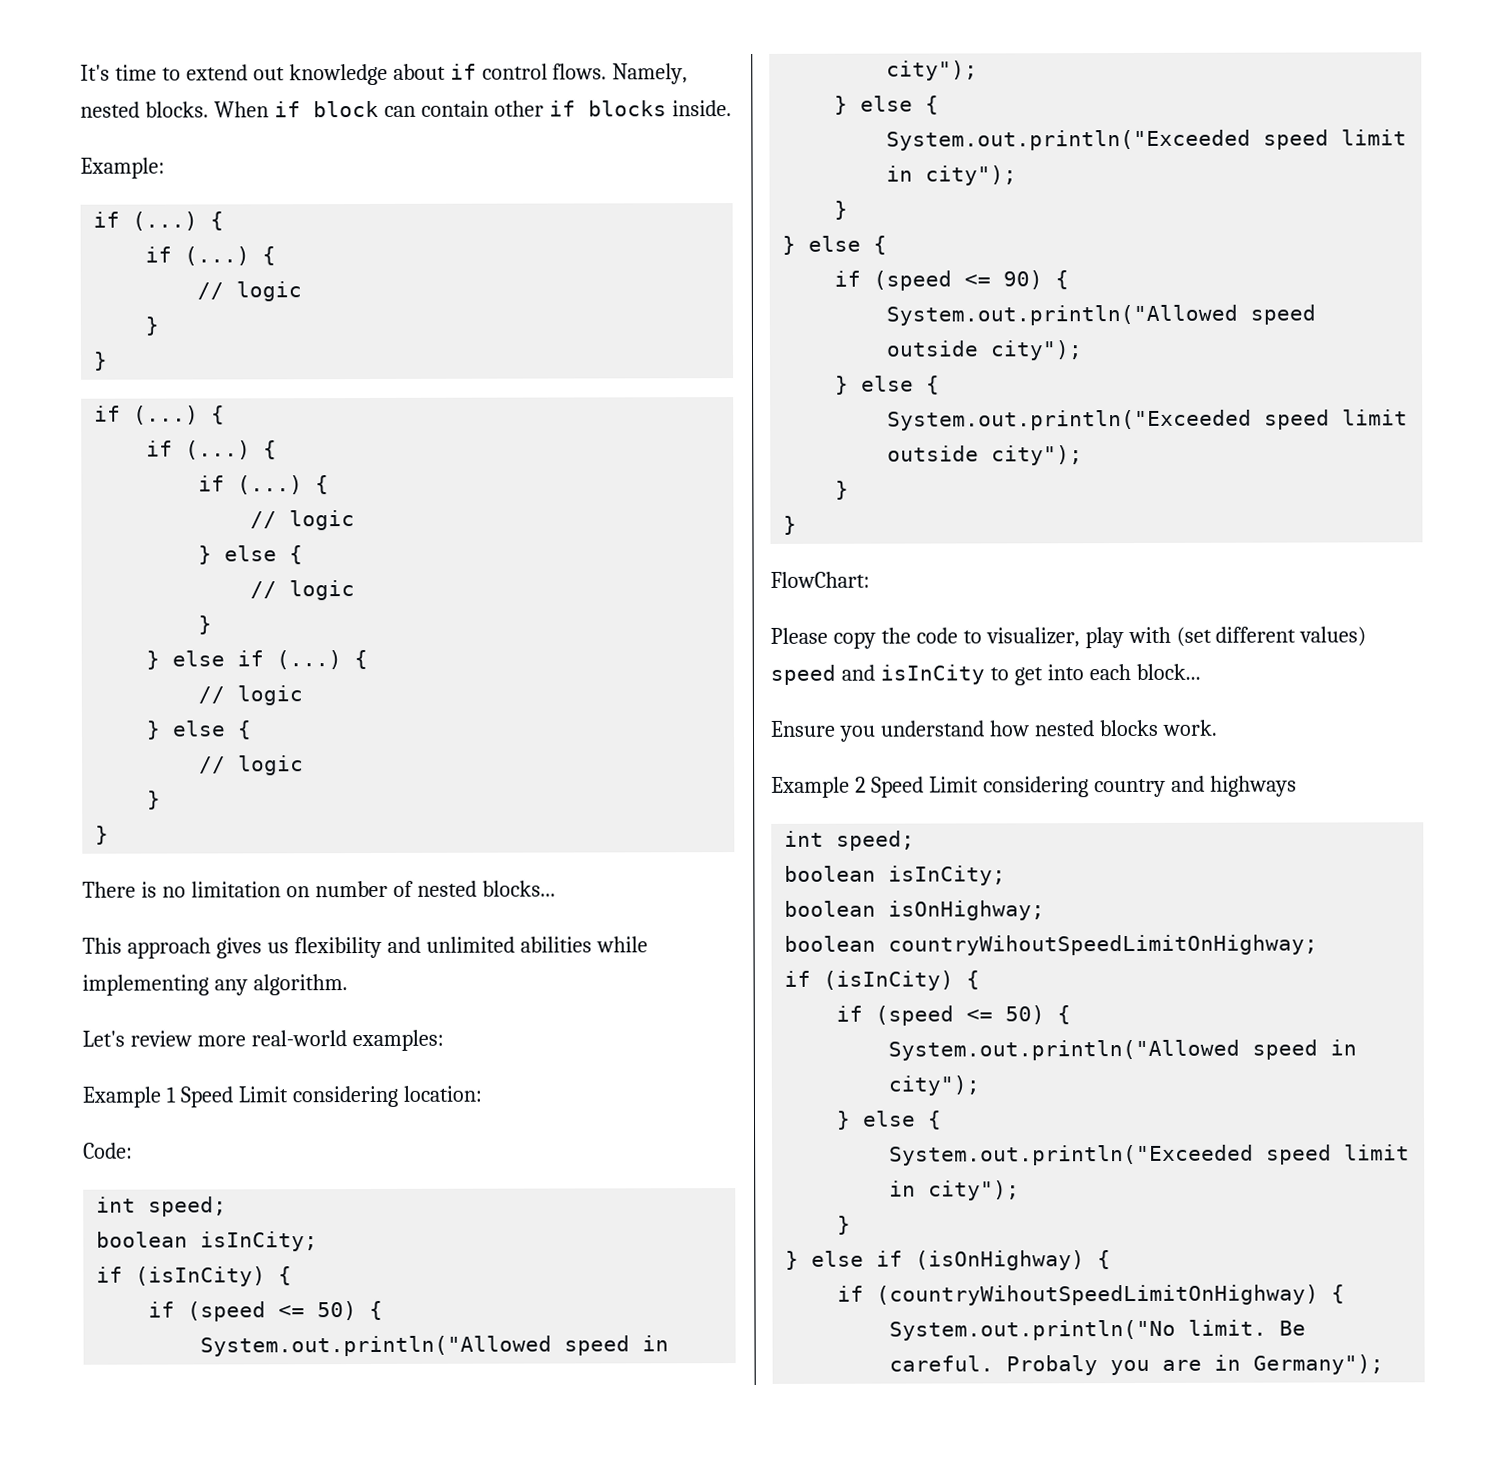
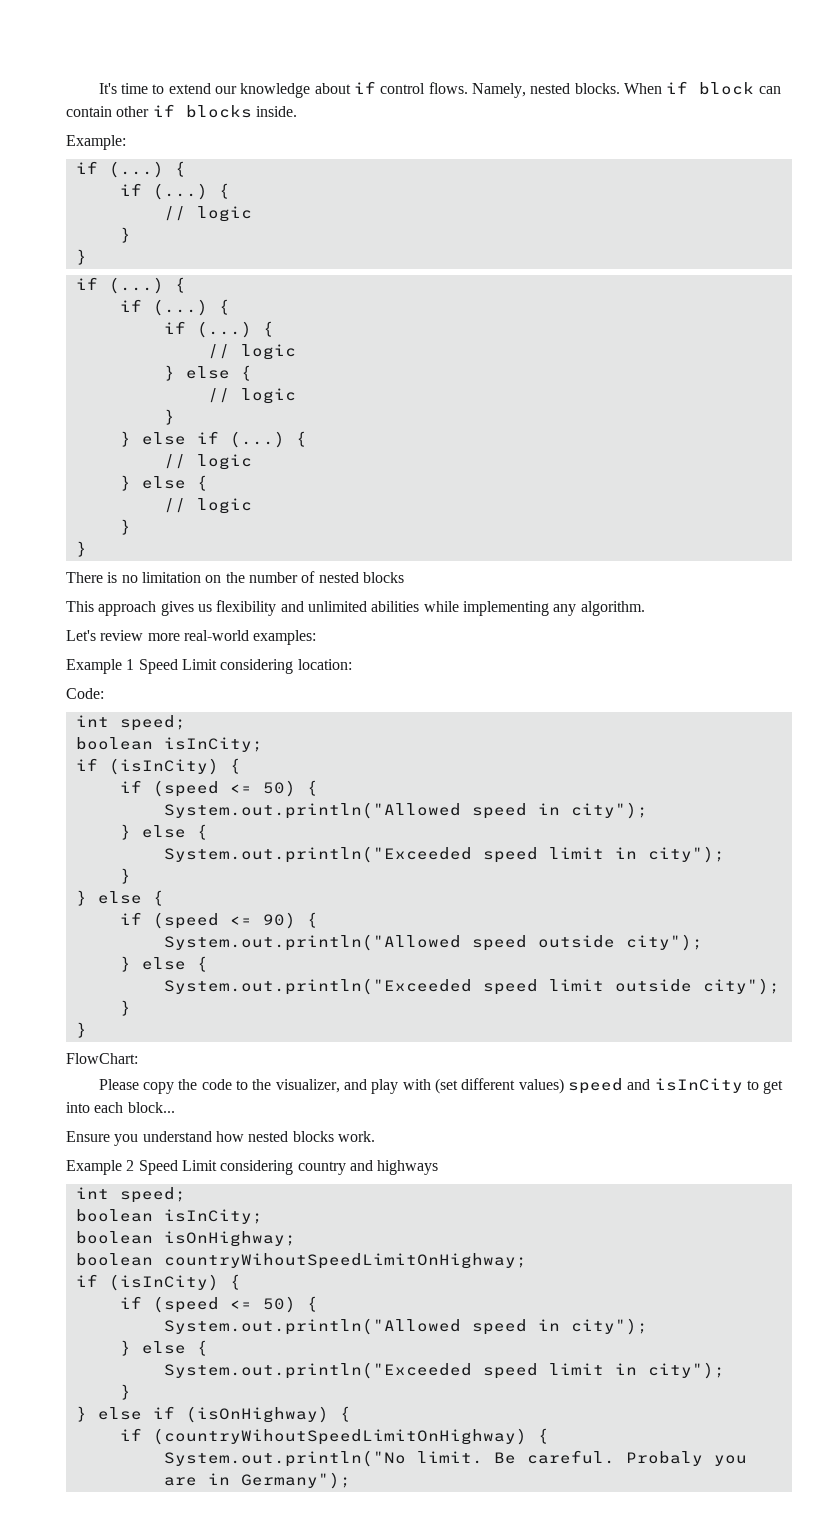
[252,67,285,81] out -> [215,86,238,94] our
(310, 892) none -> [225,572,245,583] the
[481,880,556,897] blocks... -> [362,572,404,583] blocks
[985,627,1080,648] visualizer, -> [252,1079,368,1093] the visualizer, and

